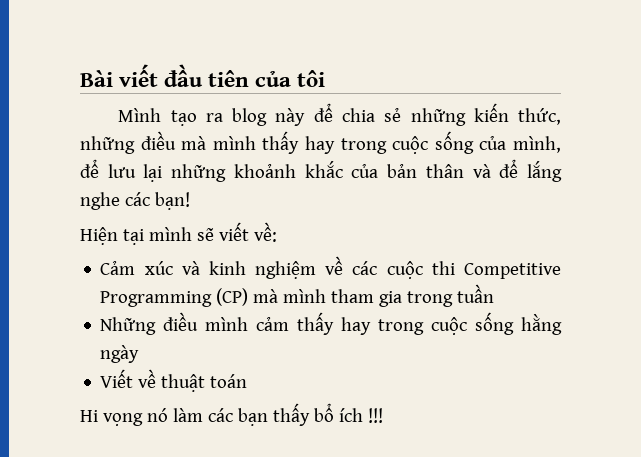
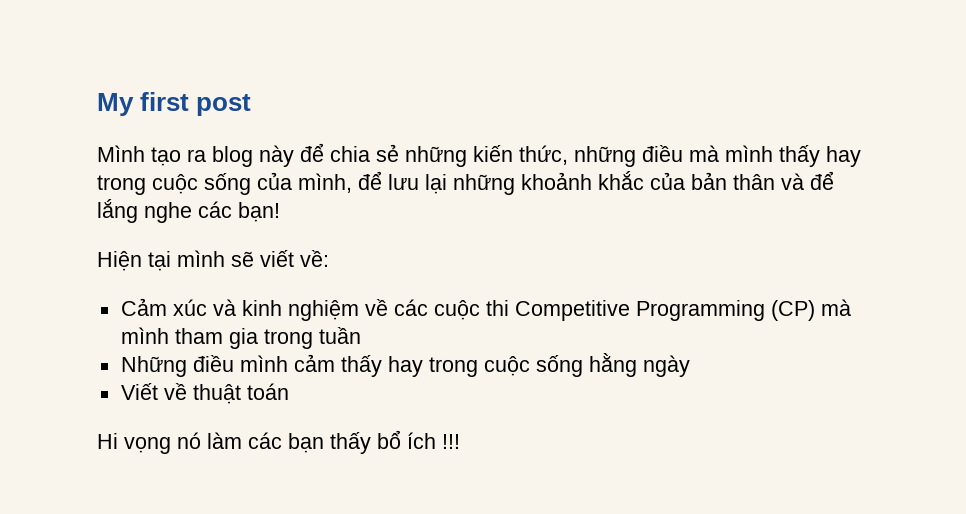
[80,64,326,87] Bài viết đầu tiên của tôi -> [97,92,252,116] My first post

